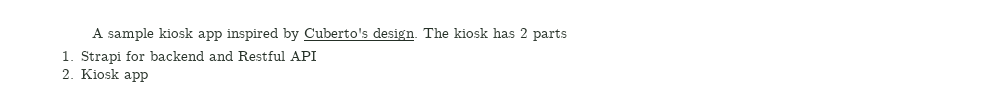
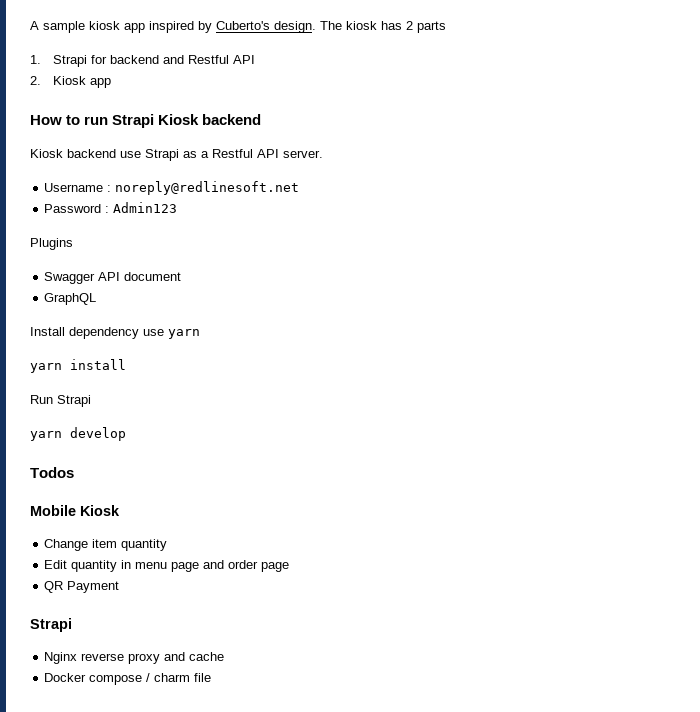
(149, 77) none -> [30,114,262,128] [30,149,323,161] [44,181,300,195] [44,202,178,213] [30,238,73,250] [44,272,182,284] [44,293,97,305] [30,327,200,339] [30,359,126,373] [30,395,91,407] [30,427,126,441] [30,467,74,478] [30,505,120,516] [44,539,168,551] [44,560,290,572] [44,581,120,593] [30,618,72,632] [44,652,225,664] [44,673,212,685] // How to run Strapi Kiosk backend // Kiosk backend use Strapi as a Restful API server. // Username : noreply@redlinesoft.net // Password : Admin123 // Plugins // Swagger API document // GraphQL // Install dependency use yarn // yarn install // Run Strapi // yarn develop // Todos // Mobile Kiosk // Change item quantity // Edit quantity in menu page and order page // QR Payment // Strapi // Nginx reverse proxy and cache // Docker compose / charm file

